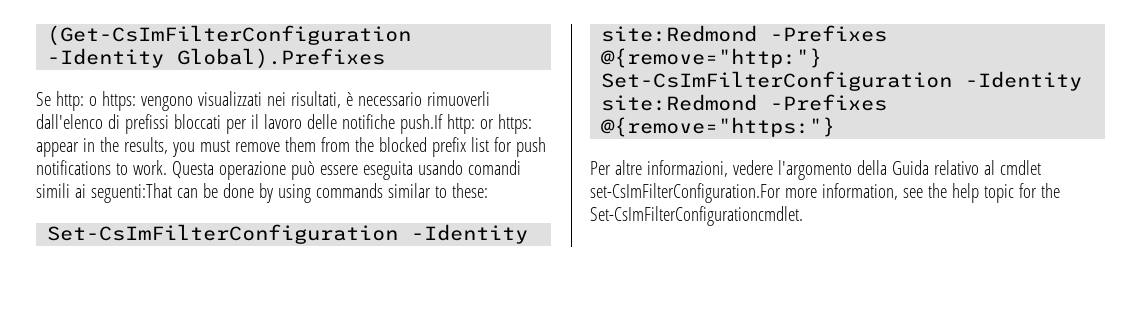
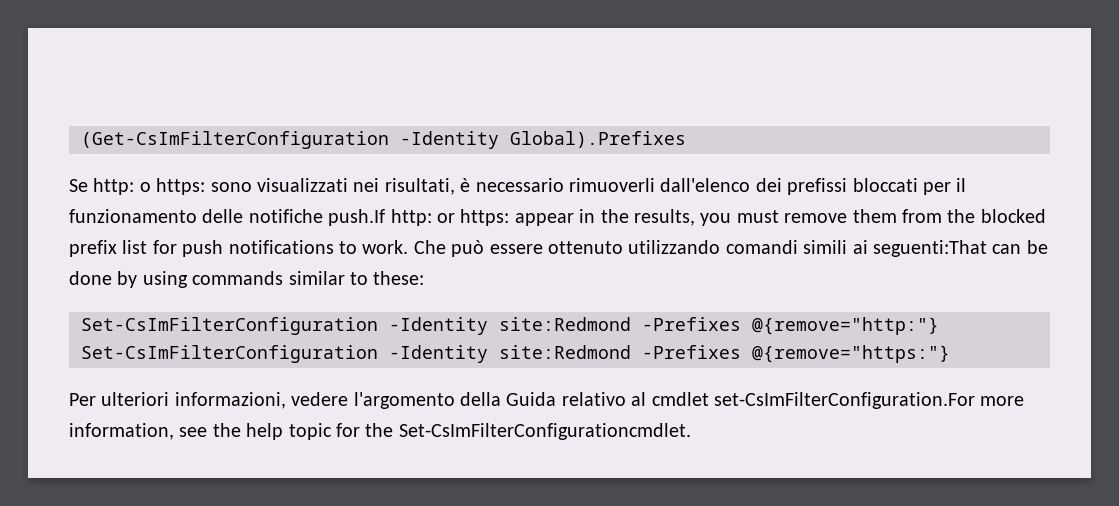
[140,96,193,111] vengono -> [210,182,252,192] sono
[107,114,120,129] di -> [755,178,782,192] dei
[263,114,302,129] lavoro -> [69,209,197,223] funzionamento
[171,160,463,180] Questa operazione può essere eseguita usando -> [413,240,721,257] Che può essere ottenuto utilizzando
[614,160,642,175] altre -> [101,392,170,406] ulteriori

